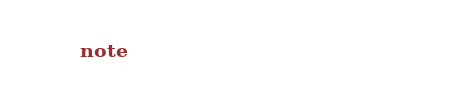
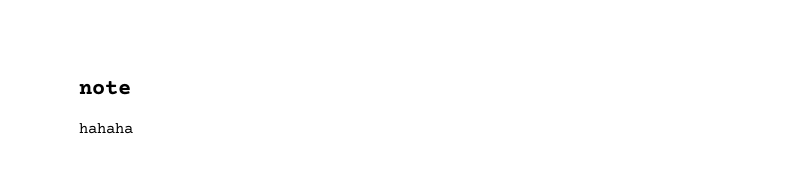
(128, 51) none -> [79,123,133,134] // hahaha

